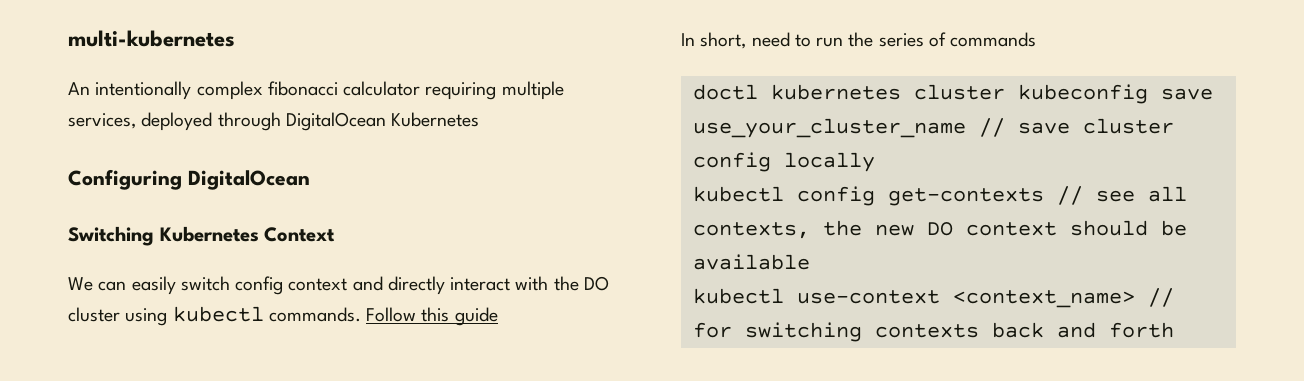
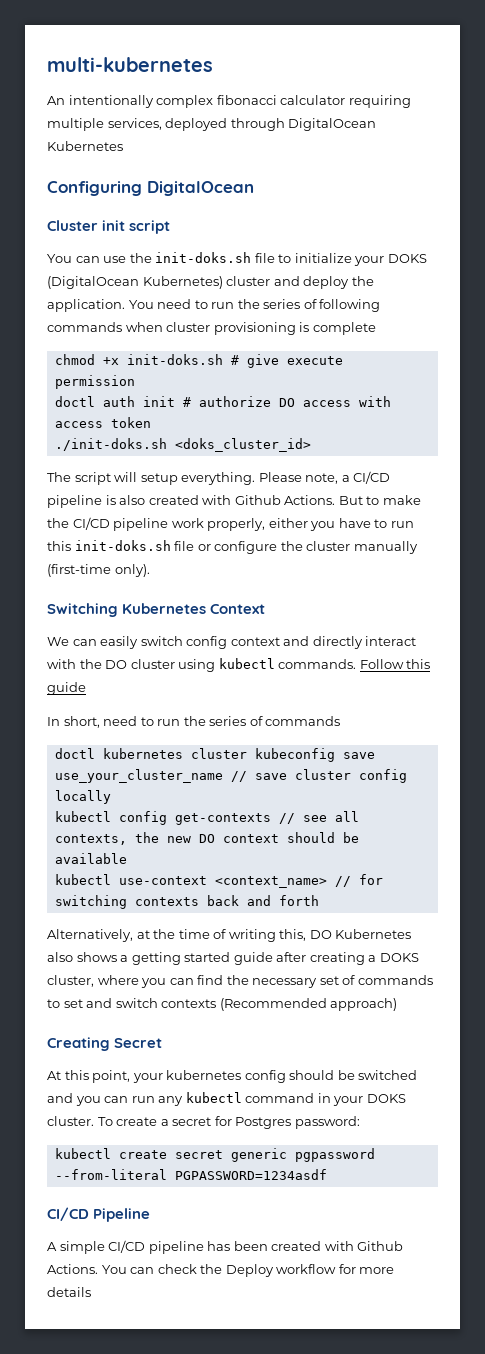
(310, 180) none -> [47,220,171,234] [47,252,427,266] [47,276,374,289] [47,299,381,312] [47,322,376,335] [54,354,343,368] [54,375,135,389] [54,396,391,407] [54,417,151,428] [54,438,311,452] [47,471,391,485] [47,495,421,508] [47,517,414,531] [47,540,418,554] [47,564,150,577] // Cluster init script // You can use the init-doks.sh file to initialize your DOKS (DigitalOcean Kubernetes) cluster and deploy the application. You need to run the series of following commands when cluster provisioning is complete // chmod +x init-doks.sh # give execute permission // doctl auth init # authorize DO access with access token // ./init-doks.sh <doks_cluster_id> // The script will setup everything. Please note, a CI/CD pipeline is also created with Github Actions. But to make the CI/CD pipeline work properly, either you have to run this init-doks.sh file or configure the cluster manually (first-time only).
(1174, 330) none -> [47,929,412,942] [47,952,419,965] [47,975,433,988] [47,998,398,1011] [47,1037,163,1051] [47,1070,418,1083] [47,1092,406,1106] [47,1116,360,1129] [54,1148,375,1162] [54,1169,327,1180] [47,1207,151,1222] [47,1240,404,1254] [47,1264,395,1277] [47,1287,91,1297] // Alternatively, at the time of writing this, DO Kubernetes also shows a getting started guide after creating a DOKS cluster, where you can find the necessary set of commands to set and switch contexts (Recommended approach) // Creating Secret // At this point, your kubernetes config should be switched and you can run any kubectl command in your DOKS cluster. To create a secret for Postgres password: // kubectl create secret generic pgpassword --from-literal PGPASSWORD=1234asdf // CI/CD Pipeline // A simple CI/CD pipeline has been created with Github Actions. You can check the Deploy workflow for more details

